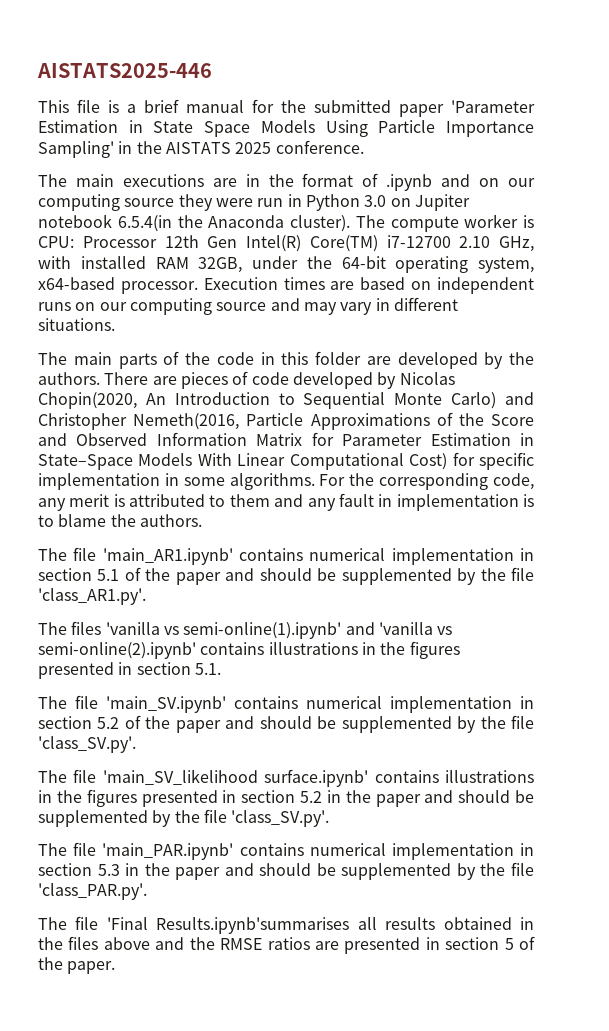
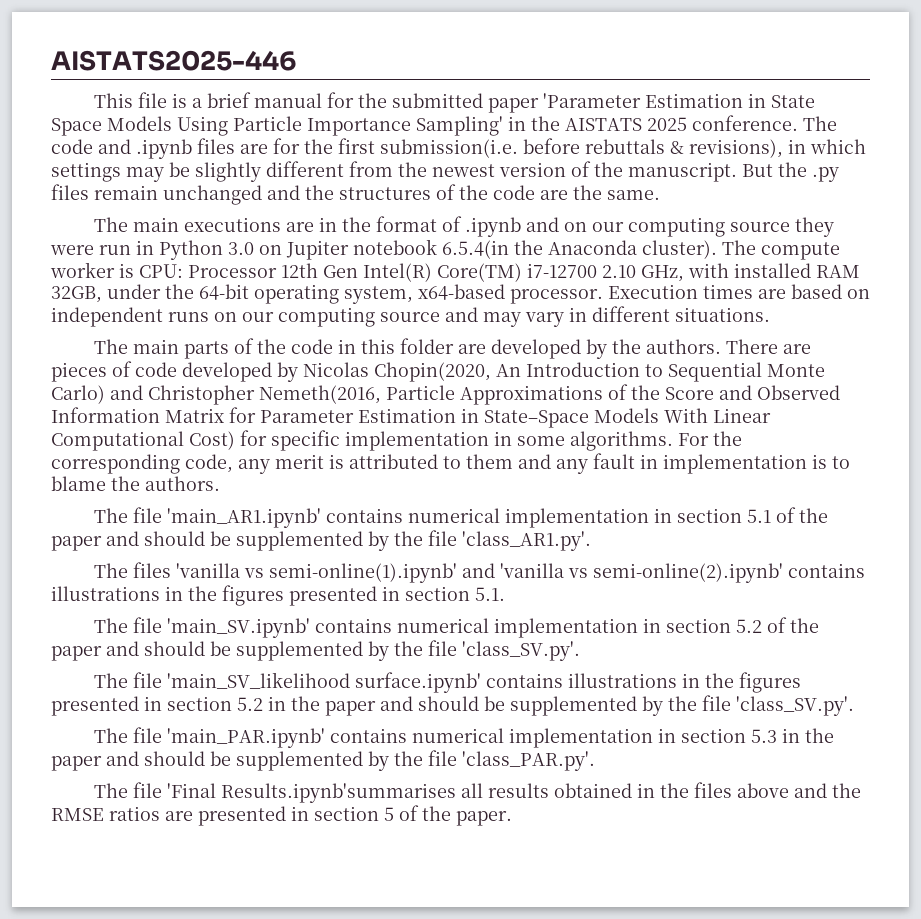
(364, 147) none -> [803,116,837,131] [51,138,866,159] [51,161,839,182] [51,184,660,205] The code and .ipynb files are for the first submission(i.e. before rebuttals & revisions), in which settings may be slightly different from the newest version of the manuscript. But the .py files remain unchanged and the structures of the code are the same.

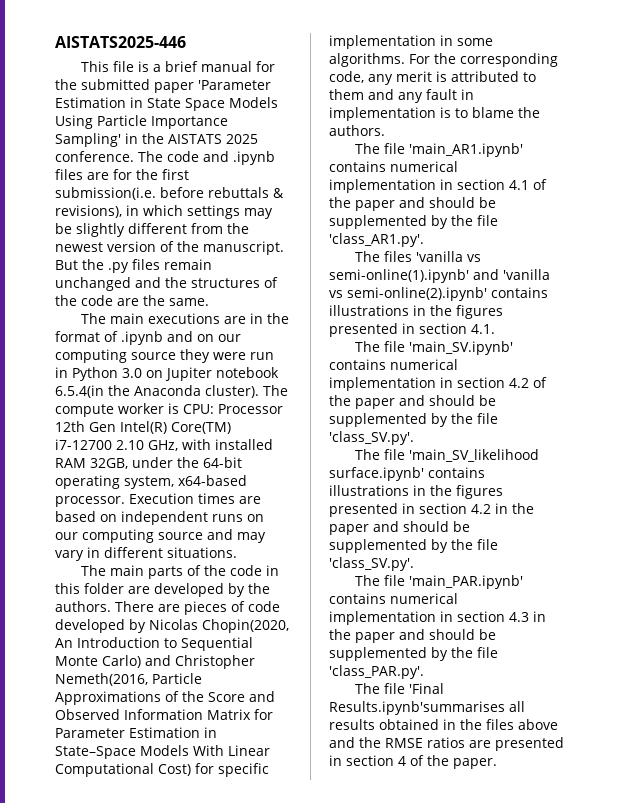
[747,509,772,523] 5.1 -> [509,180,529,190] 4.1
[475,587,505,601] 5.1. -> [471,324,495,334] 4.1.
[736,619,763,633] 5.2 -> [509,378,529,388] 4.2
[237,697,263,711] 5.2 -> [471,504,491,514] 4.2
[751,729,778,743] 5.3 -> [509,612,529,622] 4.3
[384,807,394,821] 5 -> [398,756,406,766] 4

